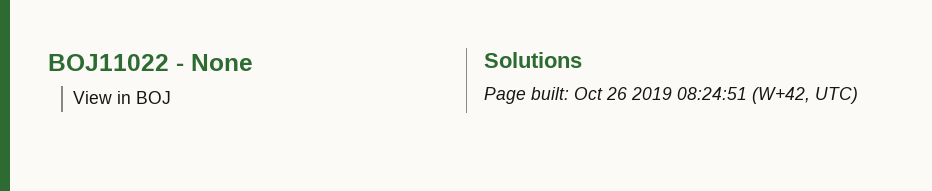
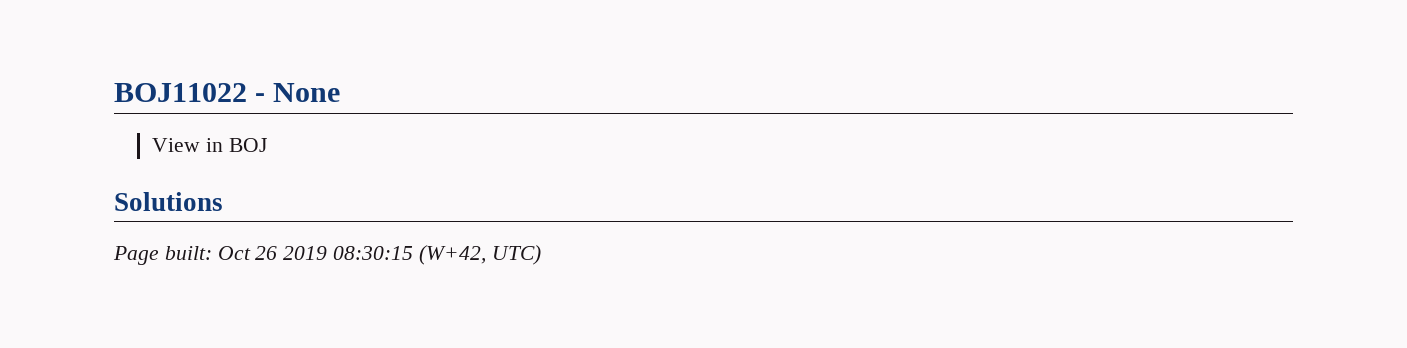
[677,87,747,100] 08:24:51 -> [333,246,414,260] 08:30:15

